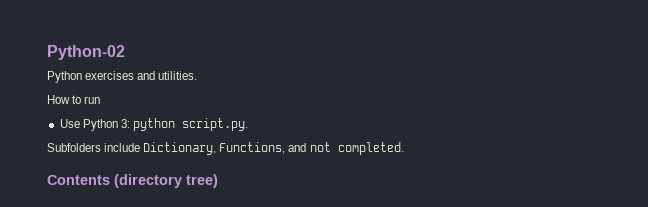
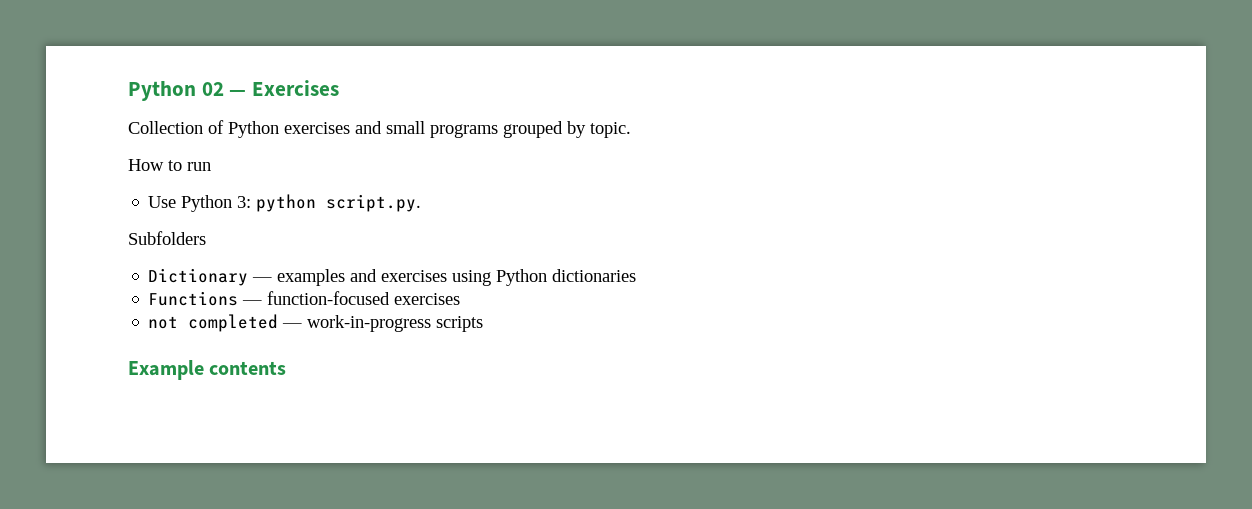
[47,45,125,60] [47,71,198,83] Python-02 // Python exercises and utilities. -> [128,80,340,101] [128,120,631,138] Python 02 — Exercises // Collection of Python exercises and small programs grouped by topic.
[104,142,404,155] [47,174,218,188] include Dictionary, Functions, and not completed. // Contents (directory tree) -> [148,268,637,286] [148,291,461,306] [148,314,484,332] [128,360,287,380] // Dictionary — examples and exercises using Python dictionaries // Functions — function-focused exercises // not completed — work-in-progress scripts // Example contents

